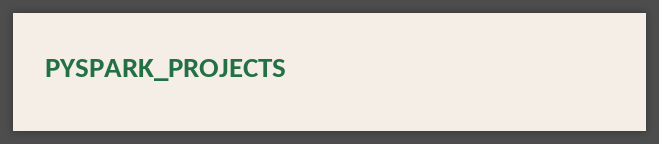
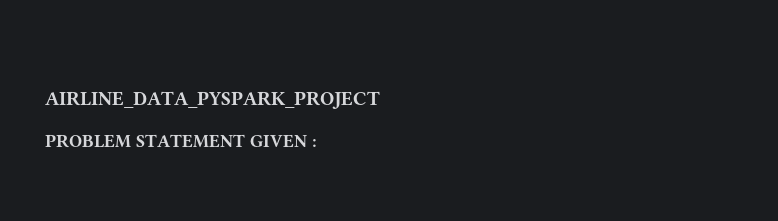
[45,59,286,81] PYSPARK_PROJECTS -> [45,91,380,109] [45,134,317,148] AIRLINE_DATA_PYSPARK_PROJECT // PROBLEM STATEMENT GIVEN :

